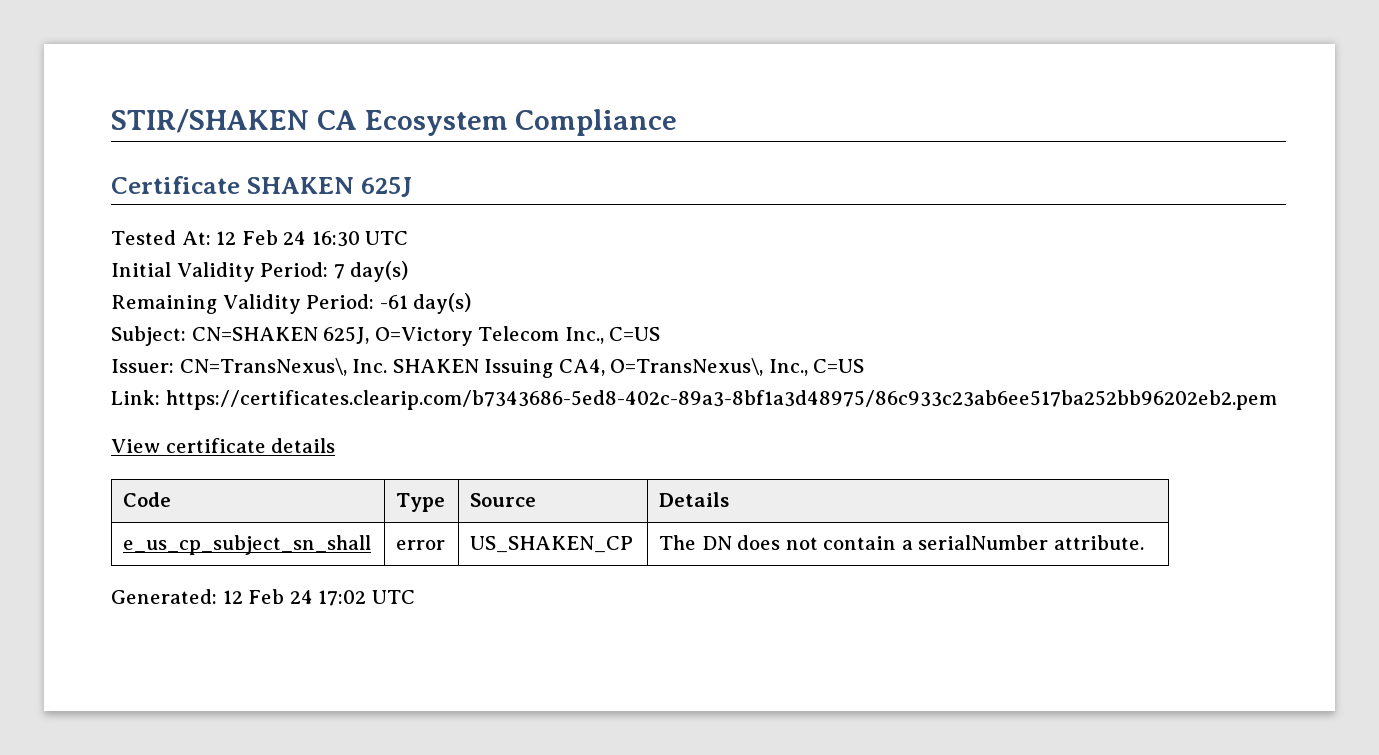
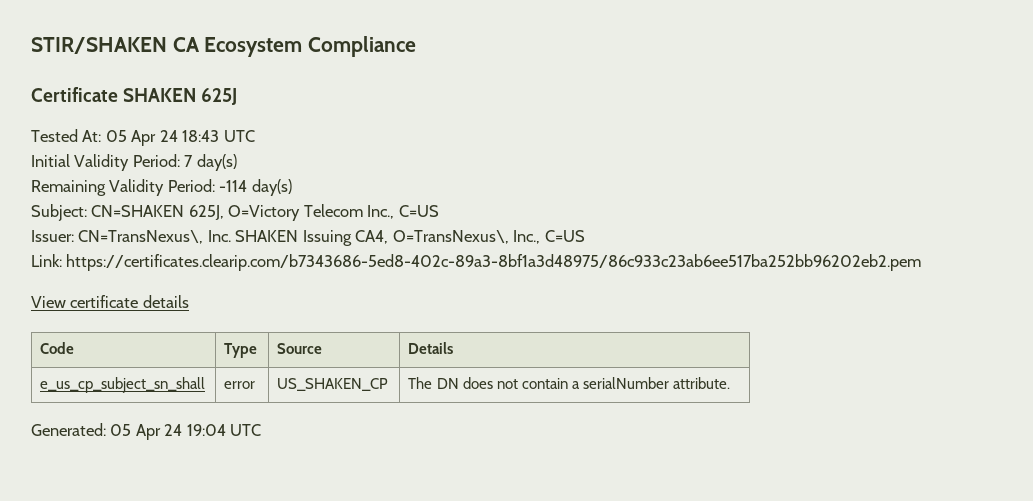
[216,230,360,247] 12 Feb 24 16:30 -> [105,130,220,146] 05 Apr 24 18:43
[379,295,408,309] -61 -> [219,180,248,192] -114
[222,589,367,606] 12 Feb 24 17:02 -> [110,424,226,440] 05 Apr 24 19:04

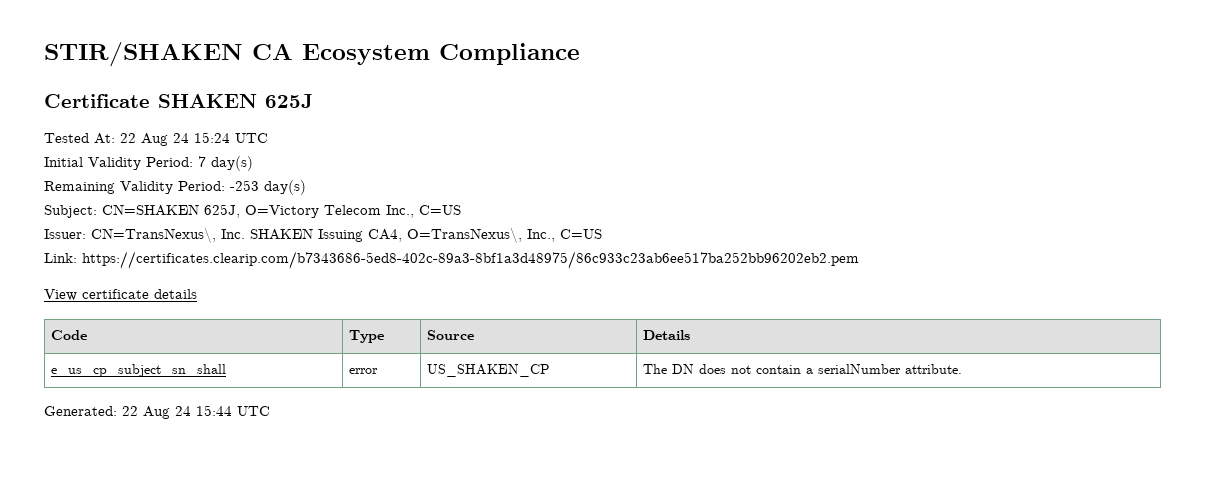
[105,130,220,146] 05 Apr 24 18:43 -> [120,132,230,146] 22 Aug 24 15:24
[219,180,248,192] -114 -> [230,180,259,191] -253
[110,424,226,440] 05 Apr 24 19:04 -> [122,405,232,419] 22 Aug 24 15:44

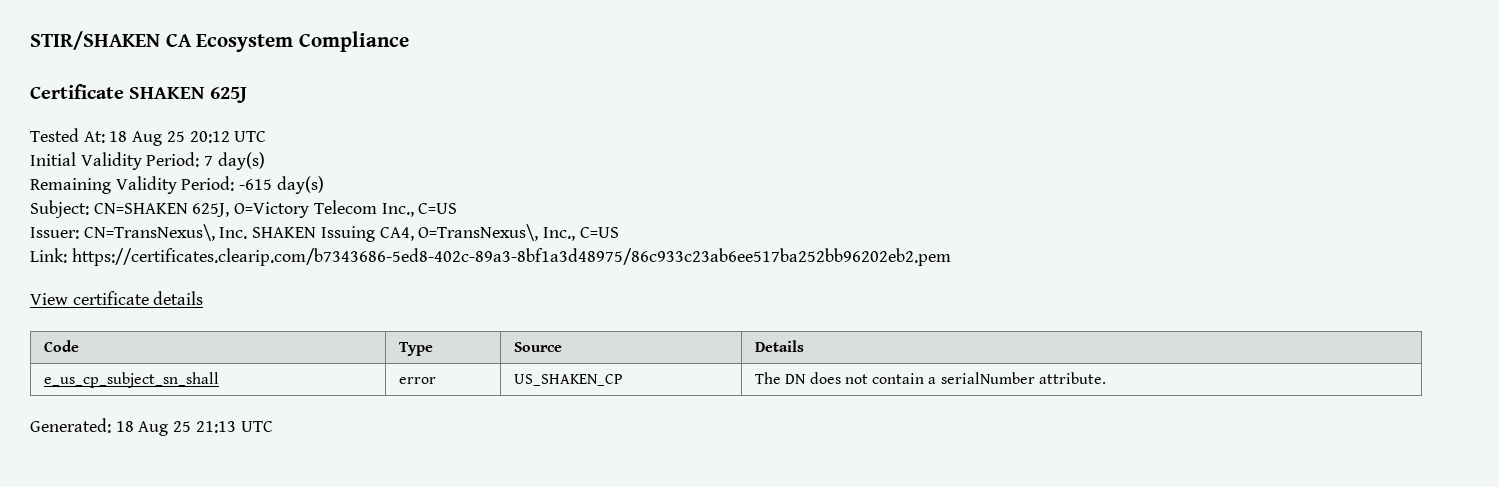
[120,132,230,146] 22 Aug 24 15:24 -> [109,131,230,146] 18 Aug 25 20:12
[230,180,259,191] -253 -> [239,179,273,190] -615
[122,405,232,419] 22 Aug 24 15:44 -> [115,421,236,436] 18 Aug 25 21:13

